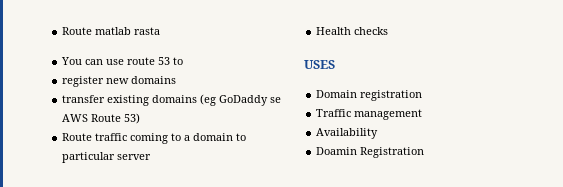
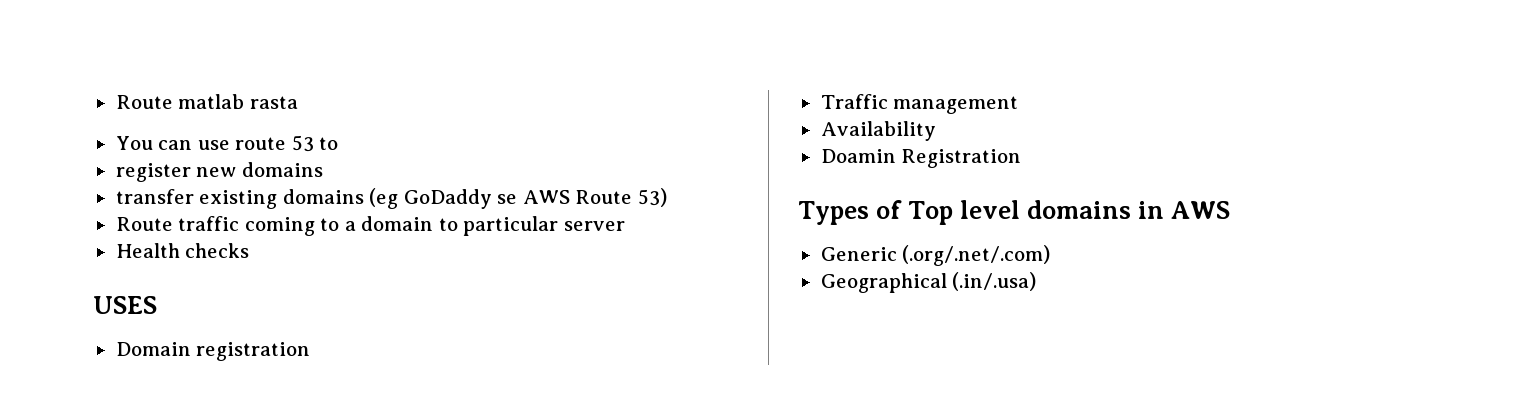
(425, 152) none -> [798,200,1231,225] [820,245,1051,266] [820,272,1037,293] // Types of Top level domains in AWS // Generic (.org/.net/.com) // Geographical (.in/.usa)

